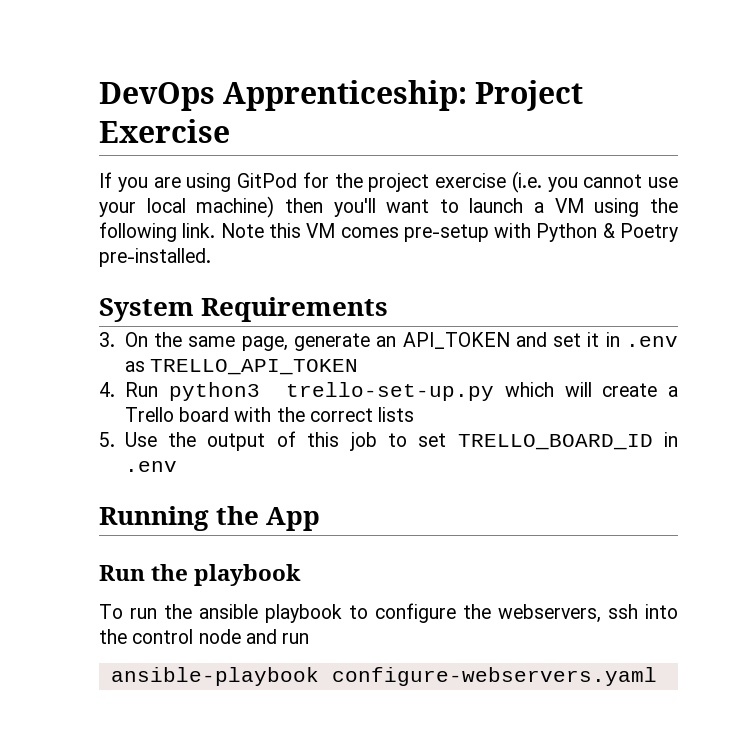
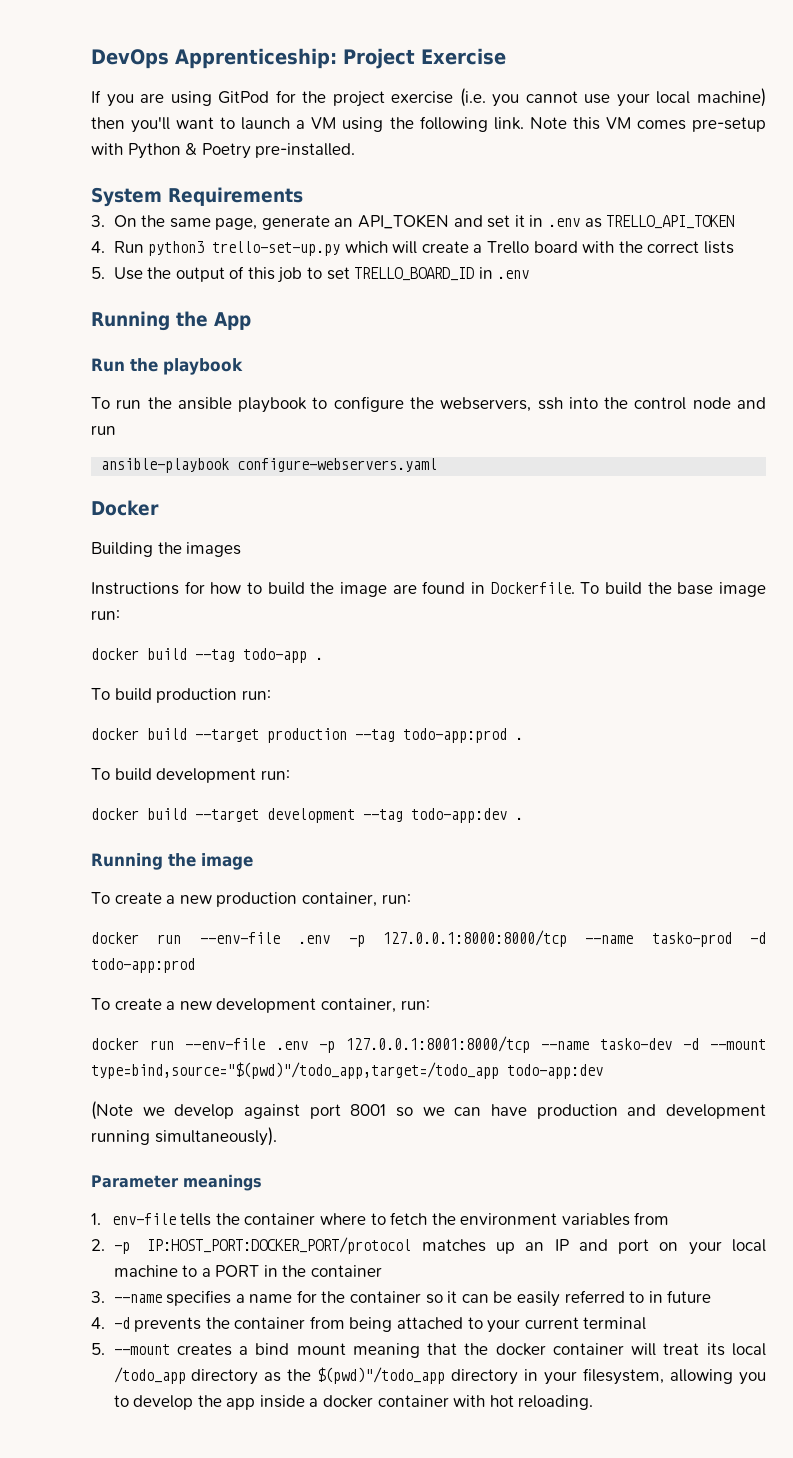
(657, 676) none -> [91,500,159,516] [91,542,242,557] [91,581,766,597] [91,610,120,620] [91,648,323,663] [91,688,271,703] [91,728,523,743] [91,768,290,783] [91,808,523,823] [91,853,253,870] [91,892,411,907] [91,930,766,947] [91,958,195,973] [91,998,430,1013] [91,1036,766,1053] [91,1062,603,1079] [91,1101,766,1120] [91,1127,277,1146] [91,1174,262,1191] [91,1212,670,1226] [91,1237,767,1255] [113,1265,383,1277] [91,1290,712,1307] [91,1316,647,1333] [91,1343,766,1358] [113,1367,766,1385] [113,1395,594,1410] // Docker // Building the images // Instructions for how to build the image are found in Dockerfile. To build the base image run: // docker build --tag todo-app . // To build production run: // docker build --target production --tag todo-app:prod . // To build development run: // docker build --target development --tag todo-app:dev . // Running the image // To create a new production container, run: // docker run --env-file .env -p 127.0.0.1:8000:8000/tcp --name tasko-prod -d todo-app:prod // To create a new development container, run: // docker run --env-file .env -p 127.0.0.1:8001:8000/tcp --name tasko-dev -d --mount type=bind,source="$(pwd)"/todo_app,target=/todo_app todo-app:dev // (Note we develop against port 8001 so we can have production and development running simultaneously). // Parameter meanings // 1. env-file tells the container where to fetch the environment variables from // 2. -p IP:HOST_PORT:DOCKER_PORT/protocol matches up an IP and port on your local machine to a PORT in the container // 3. --name specifies a name for the container so it can be easily referred to in future // 4. -d prevents the container from being attached to your current terminal // 5. --mount creates a bind mount meaning that the docker container will treat its local /todo_app directory as the $(pwd)"/todo_app directory in your filesystem, allowing you to develop the app inside a docker container with hot reloading.

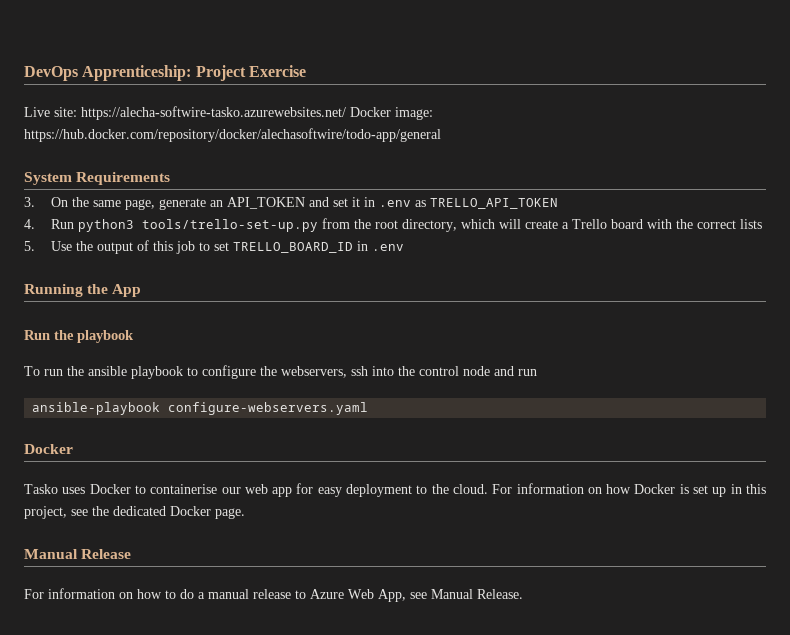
[91,88,766,107] [91,116,767,133] [91,142,356,159] If you are using GitPod for the project exercise (i.e. you cannot use your local machine) then you'll want to launch a VM using the following link. Note this VM comes pre-setup with Python & Poetry pre-installed. -> [24,106,433,120] [24,128,441,142] Live site: https://alecha-softwire-tasko.azurewebsites.net/ Docker image: https://hub.docker.com/repository/docker/alechasoftwire/todo-app/general
[212,241,341,256] trello-set-up.py -> [141,218,457,232] tools/trello-set-up.py from the root directory,
[91,542,242,557] [91,581,766,597] [91,610,120,620] [91,648,323,663] [91,688,271,703] [91,728,523,743] [91,768,290,783] [91,808,523,823] [91,853,253,870] [91,892,411,907] [91,930,766,947] [91,958,195,973] [91,998,430,1013] [91,1036,766,1053] [91,1062,603,1079] [91,1101,766,1120] [91,1127,277,1146] [91,1174,262,1191] [91,1212,670,1226] [91,1237,767,1255] [113,1265,383,1277] [91,1290,712,1307] [91,1316,647,1333] [91,1343,766,1358] [113,1367,766,1385] [113,1395,594,1410] Building the images // Instructions for how to build the image are found in Dockerfile. To build the base image run: // docker build --tag todo-app . // To build production run: // docker build --target production --tag todo-app:prod . // To build development run: // docker build --target development --tag todo-app:dev . // Running the image // To create a new production container, run: // docker run --env-file .env -p 127.0.0.1:8000:8000/tcp --name tasko-prod -d todo-app:prod // To create a new development container, run: // docker run --env-file .env -p 127.0.0.1:8001:8000/tcp --name tasko-dev -d --mount type=bind,source="$(pwd)"/todo_app,target=/todo_app todo-app:dev // (Note we develop against port 8001 so we can have production and development running simultaneously). // Parameter meanings // 1. env-file tells the container where to fetch the environment variables from // 2. -p IP:HOST_PORT:DOCKER_PORT/protocol matches up an IP and port on your local machine to a PORT in the container // 3. --name specifies a name for the container so it can be easily referred to in future // 4. -d prevents the container from being attached to your current terminal // 5. --mount creates a bind mount meaning that the docker container will treat its local /todo_app directory as the $(pwd)"/todo_app directory in your filesystem, allowing you to develop the app inside a docker container with hot reloading. -> [24,483,767,497] [24,506,245,519] [24,549,132,559] [24,588,523,602] Tasko uses Docker to containerise our web app for easy deployment to the cloud. For information on how Docker is set up in this project, see the dedicated Docker page. // Manual Release // For information on how to do a manual release to Azure Web App, see Manual Release.

